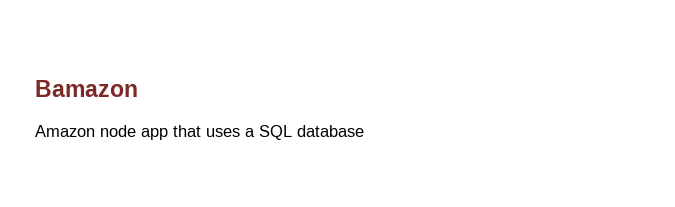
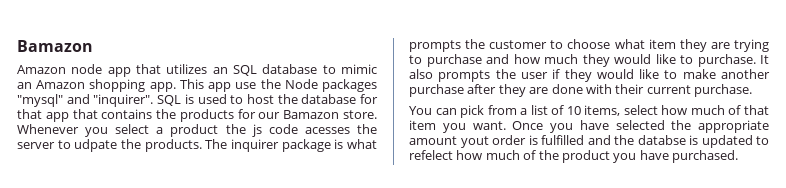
[206,125,364,140] uses a SQL database -> [166,64,377,76] [17,79,378,92] [17,94,378,107] [17,109,377,122] [17,124,377,137] [17,139,378,152] [409,39,769,52] [409,54,769,67] [409,69,770,82] [409,84,752,97] [409,105,769,118] [409,120,769,133] [409,135,769,148] [409,150,738,163] utilizes an SQL database to mimic an Amazon shopping app. This app use the Node packages "mysql" and "inquirer". SQL is used to host the database for that app that contains the products for our Bamazon store. Whenever you select a product the js code acesses the server to udpate the products. The inquirer package is what prompts the customer to choose what item they are trying to purchase and how much they would like to purchase. It also prompts the user if they would like to make another purchase after they are done with their current purchase. // You can pick from a list of 10 items, select how much of that item you want. Once you have selected the appropriate amount yout order is fulfilled and the databse is updated to refelect how much of the product you have purchased.

